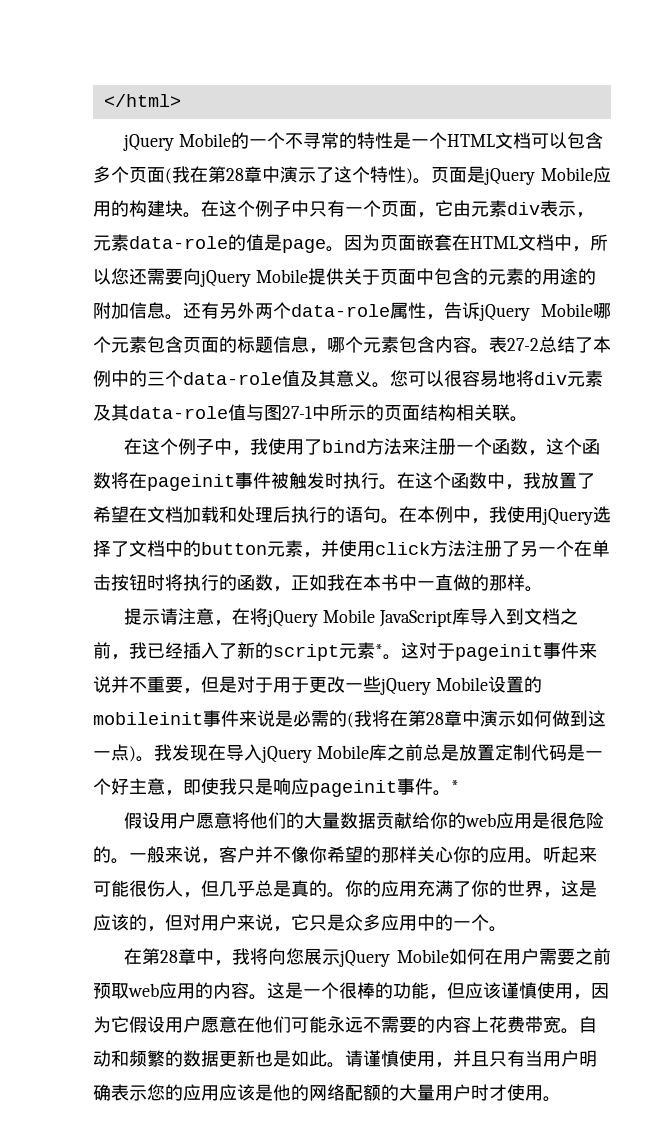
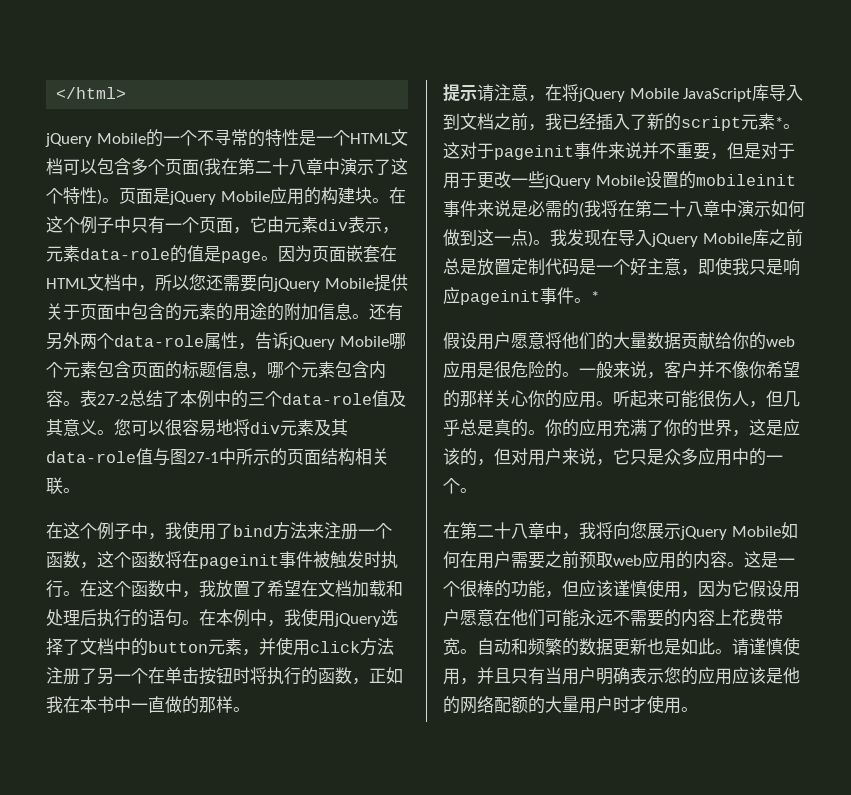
[226,168,244,181] 28 -> [255,158,306,175] 二十八
[426,712,444,725] 28 -> [652,200,703,217] 二十八
[160,950,179,963] 28 -> [477,522,528,539] 二十八

